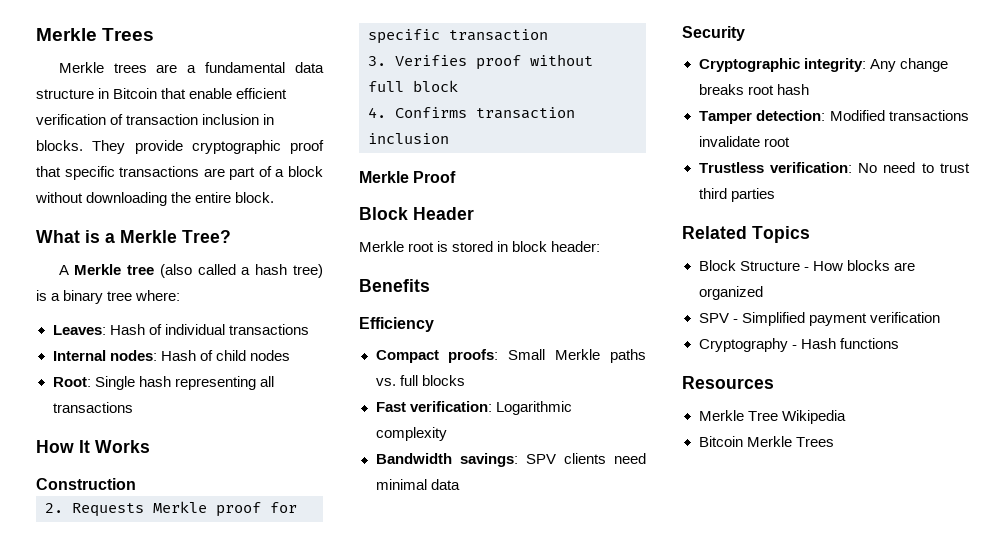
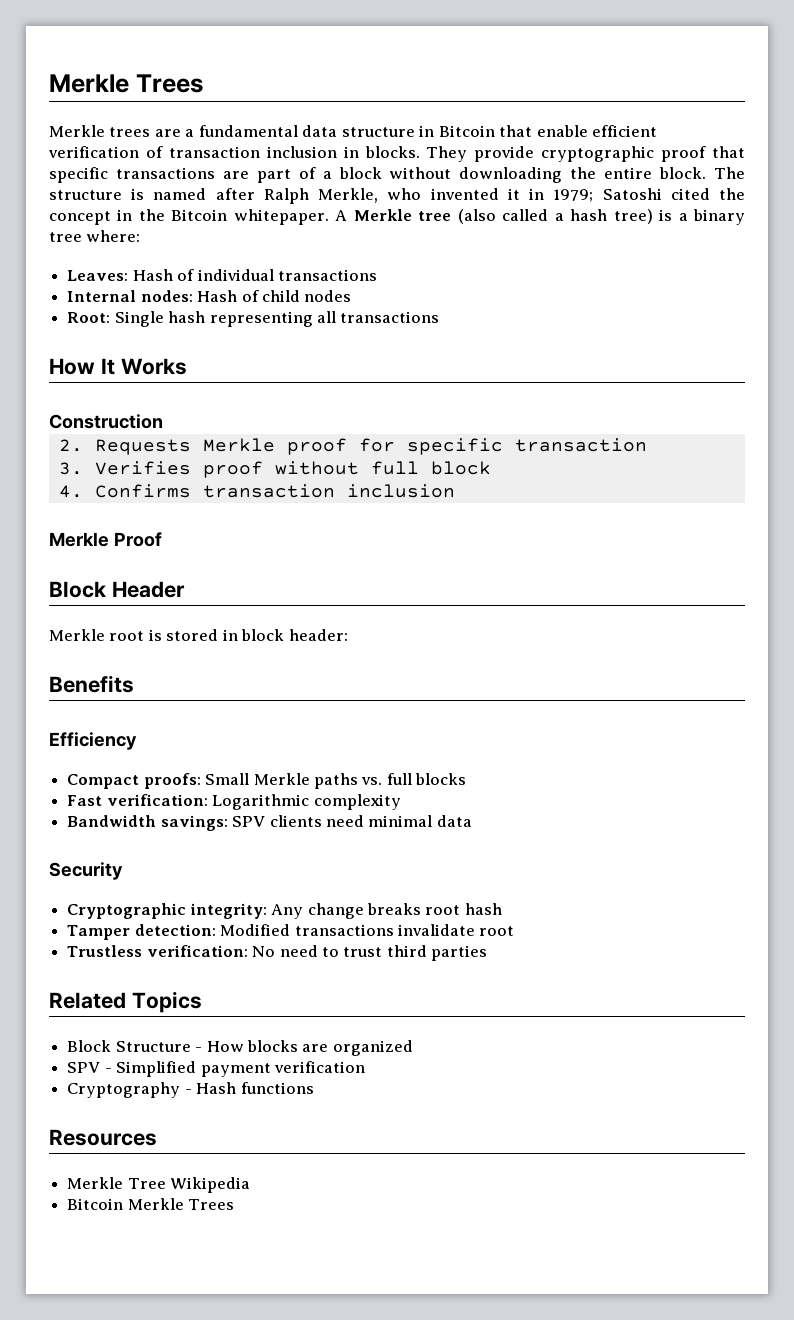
[36,230,231,243] // What is a Merkle Tree? // -> [713,167,745,179] [49,188,746,204] [49,209,329,225] The structure is named after Ralph Merkle, who invented it in 1979; Satoshi cited the concept in the Bitcoin whitepaper.

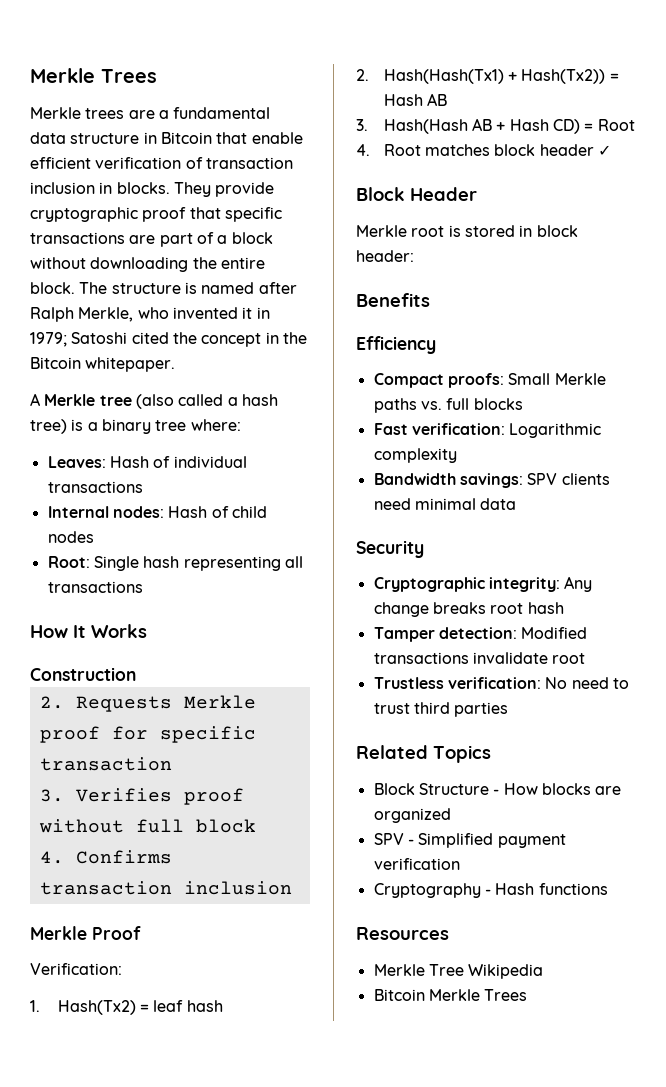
(329, 217) none -> (176, 364) //
(162, 539) none -> [30,963,122,975] [30,1000,223,1015] [356,69,619,84] [383,93,448,106] [356,118,635,134] [356,144,612,156] // Verification: // 1. Hash(Tx2) = leaf hash // 2. Hash(Hash(Tx1) + Hash(Tx2)) = Hash AB // 3. Hash(Hash AB + Hash CD) = Root // 4. Root matches block header ✓

